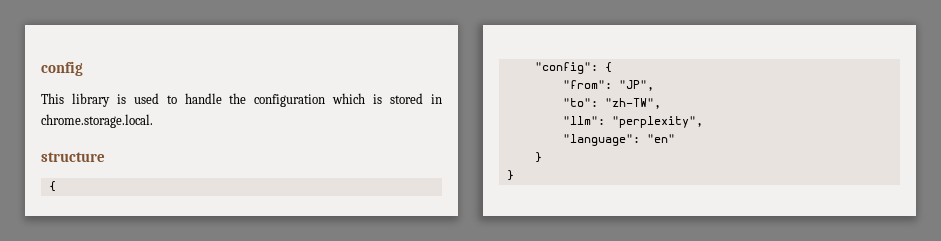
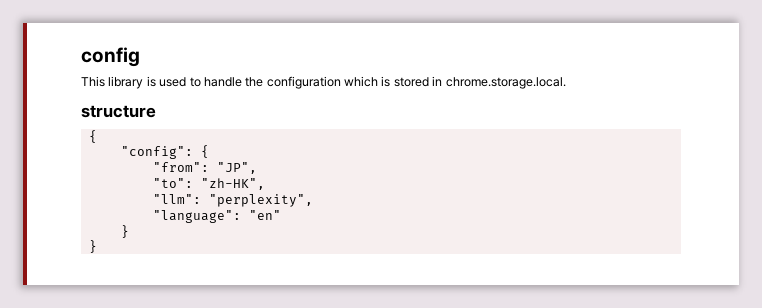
[604,98,661,109] "zh-TW", -> [200,178,265,190] "zh-HK",

